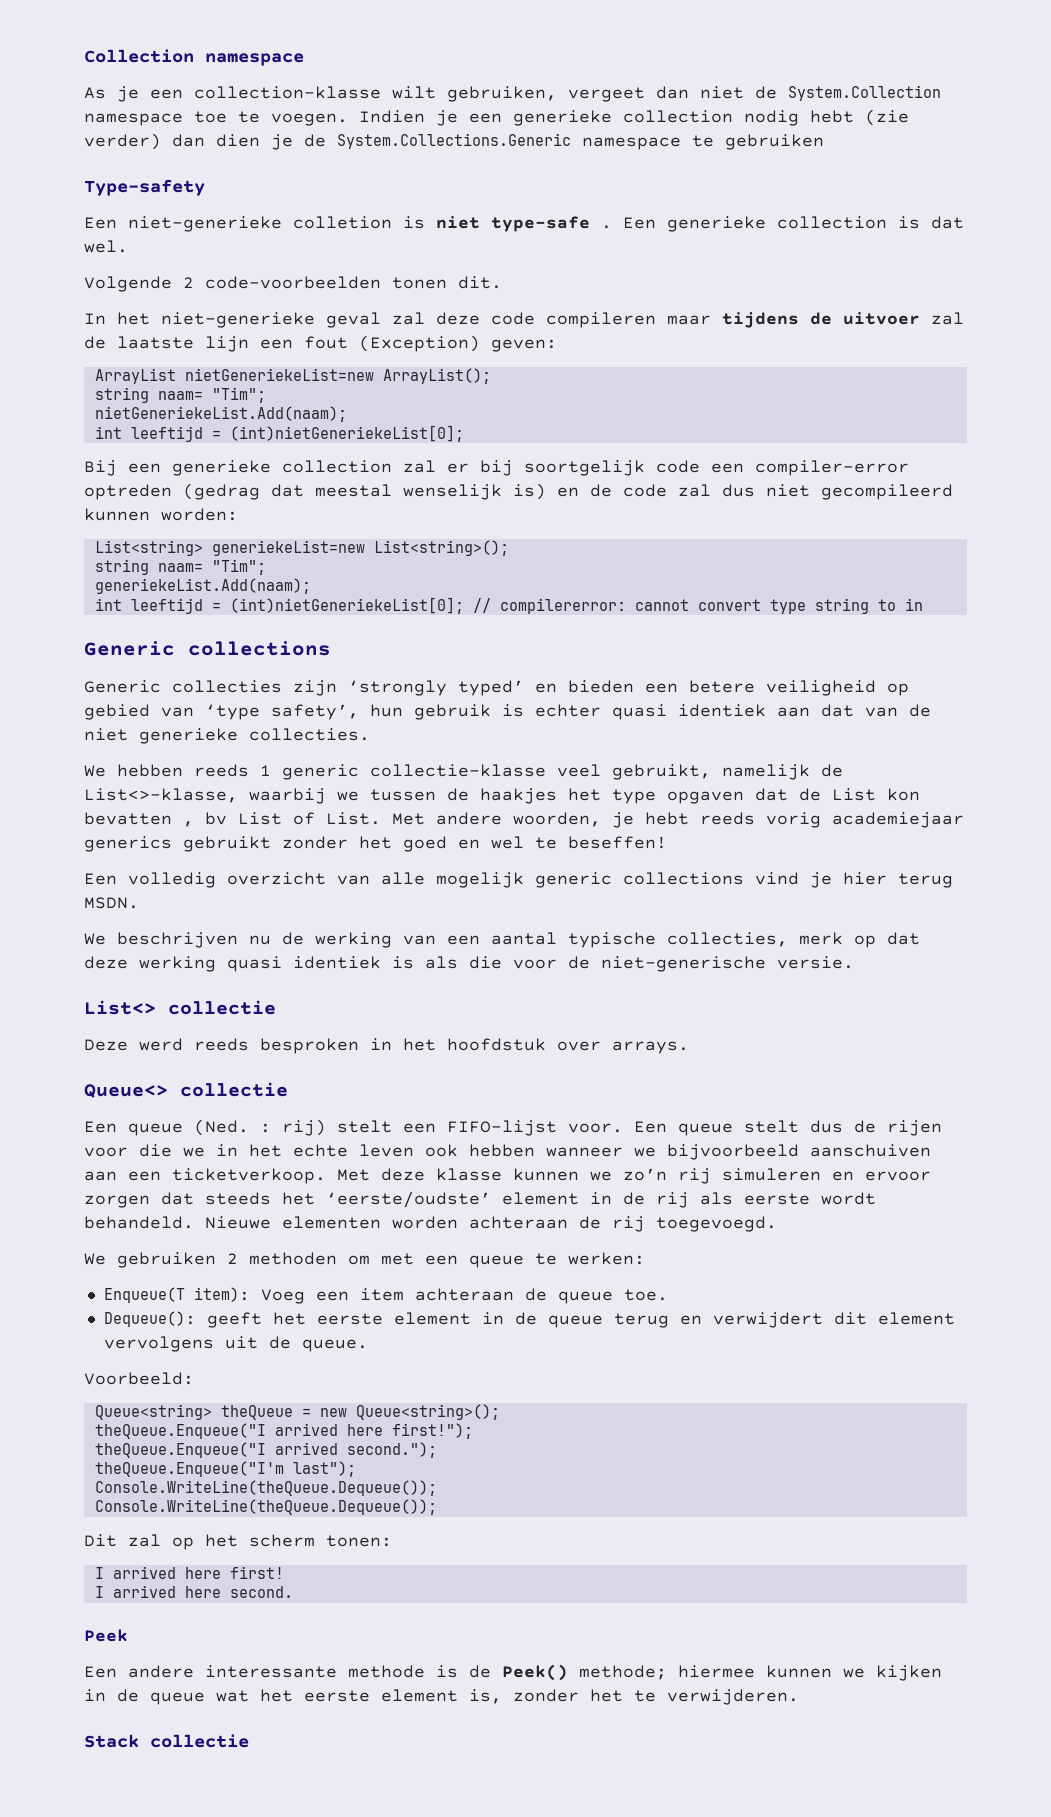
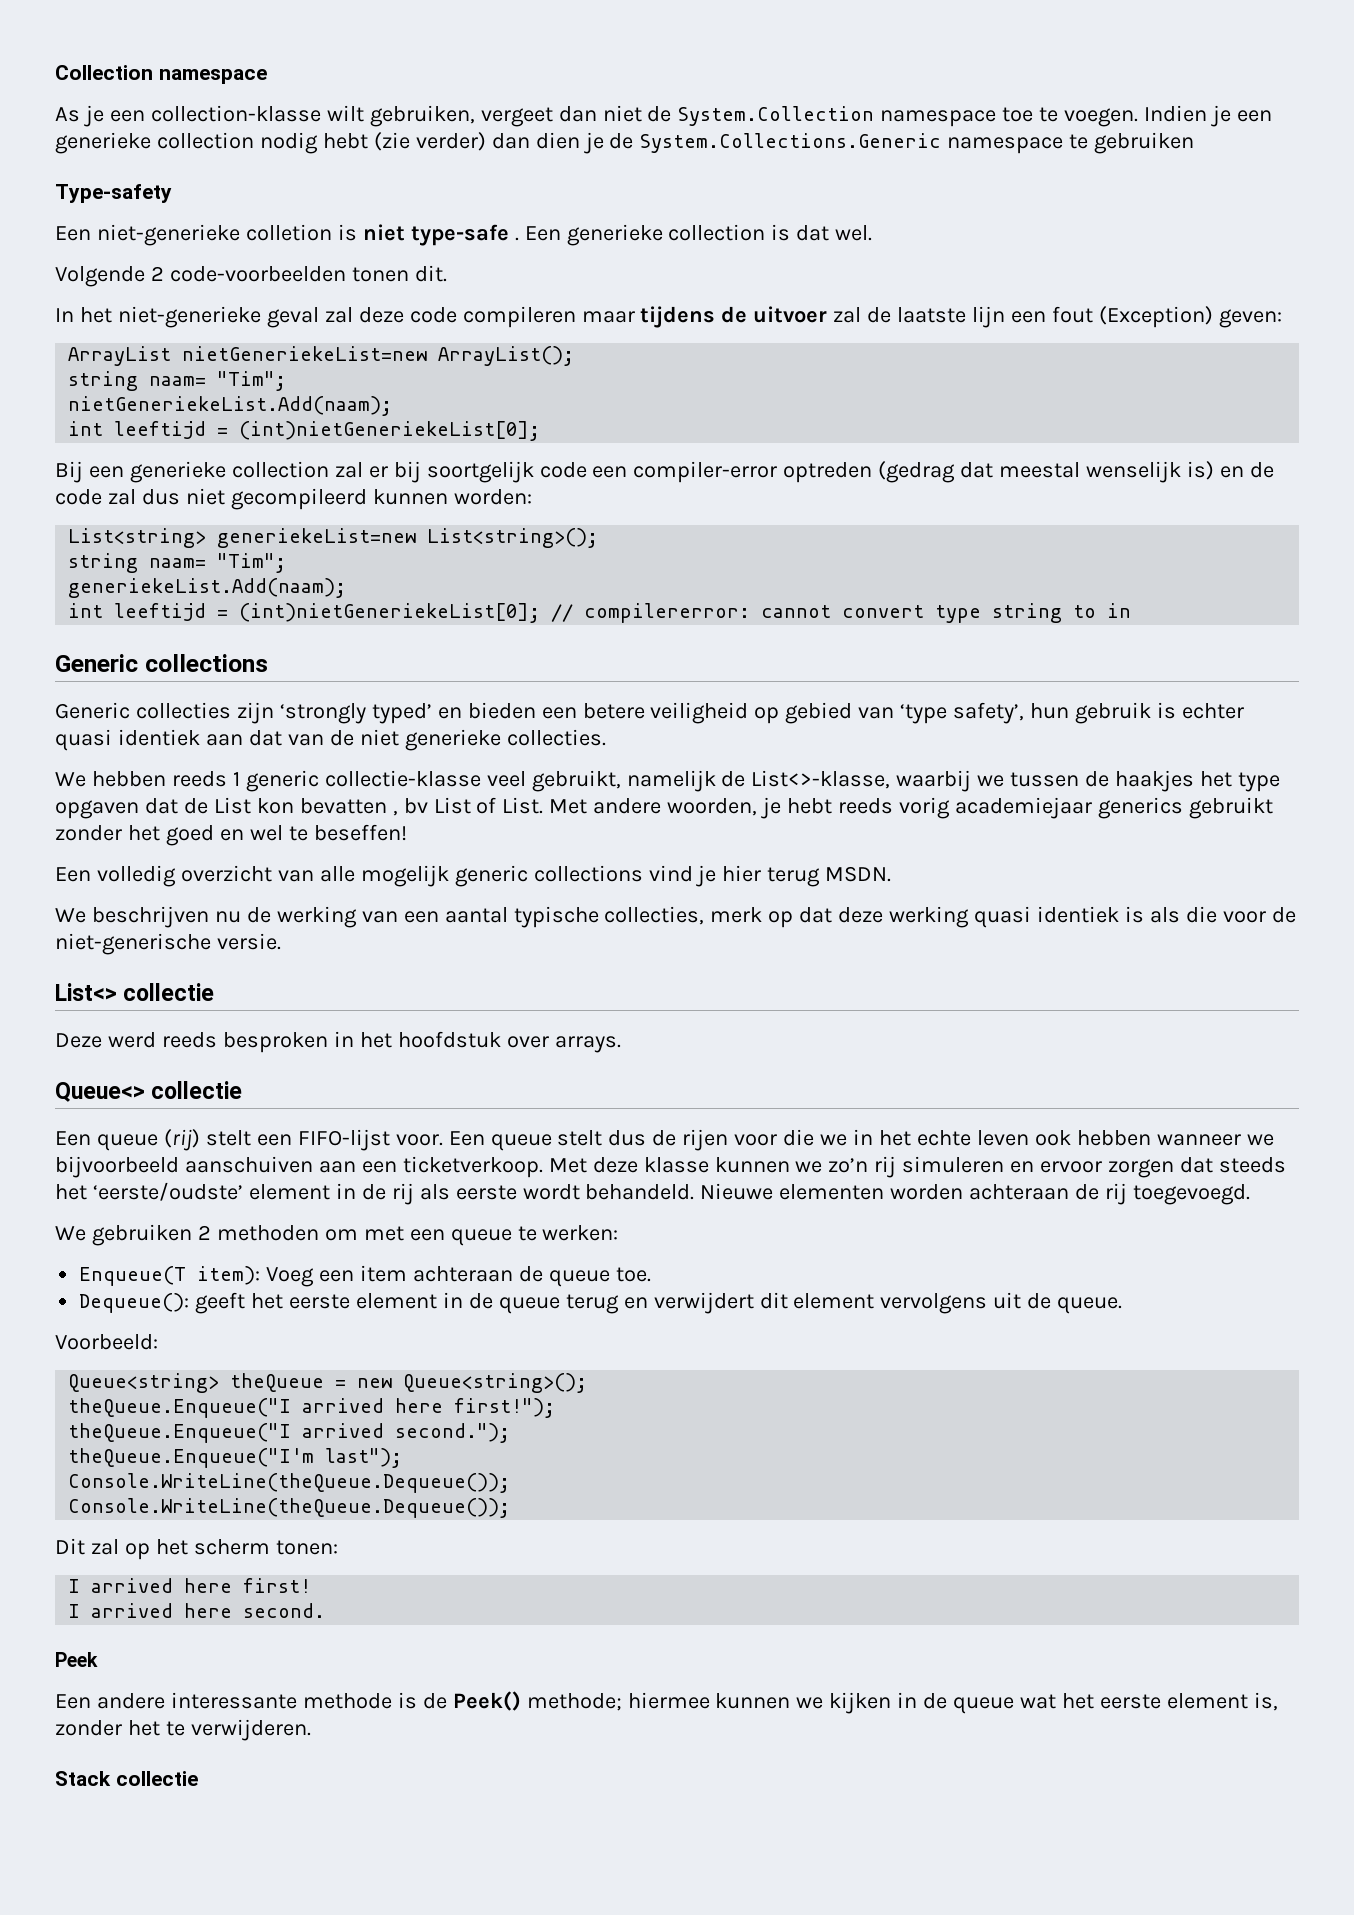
[194,1119,326,1136] (Ned. : rij) -> [163,1129,200,1151] (rij)

